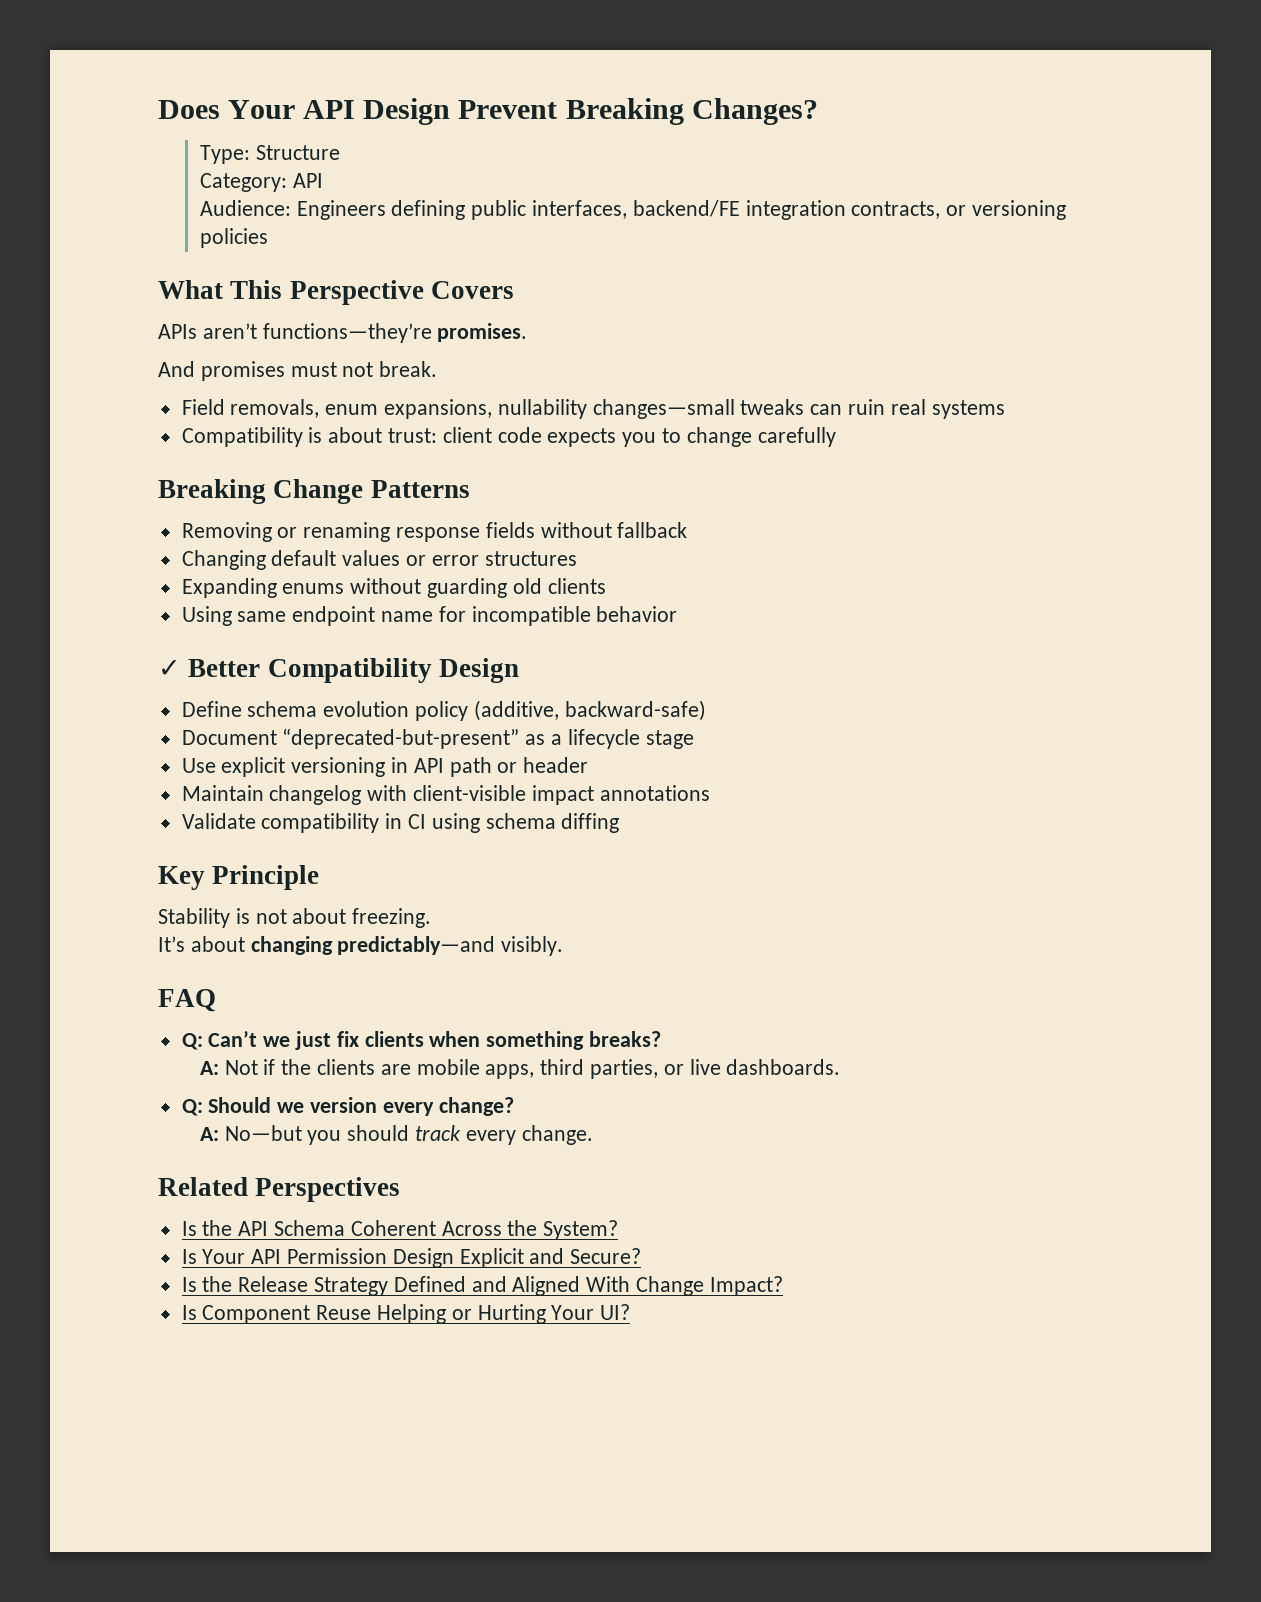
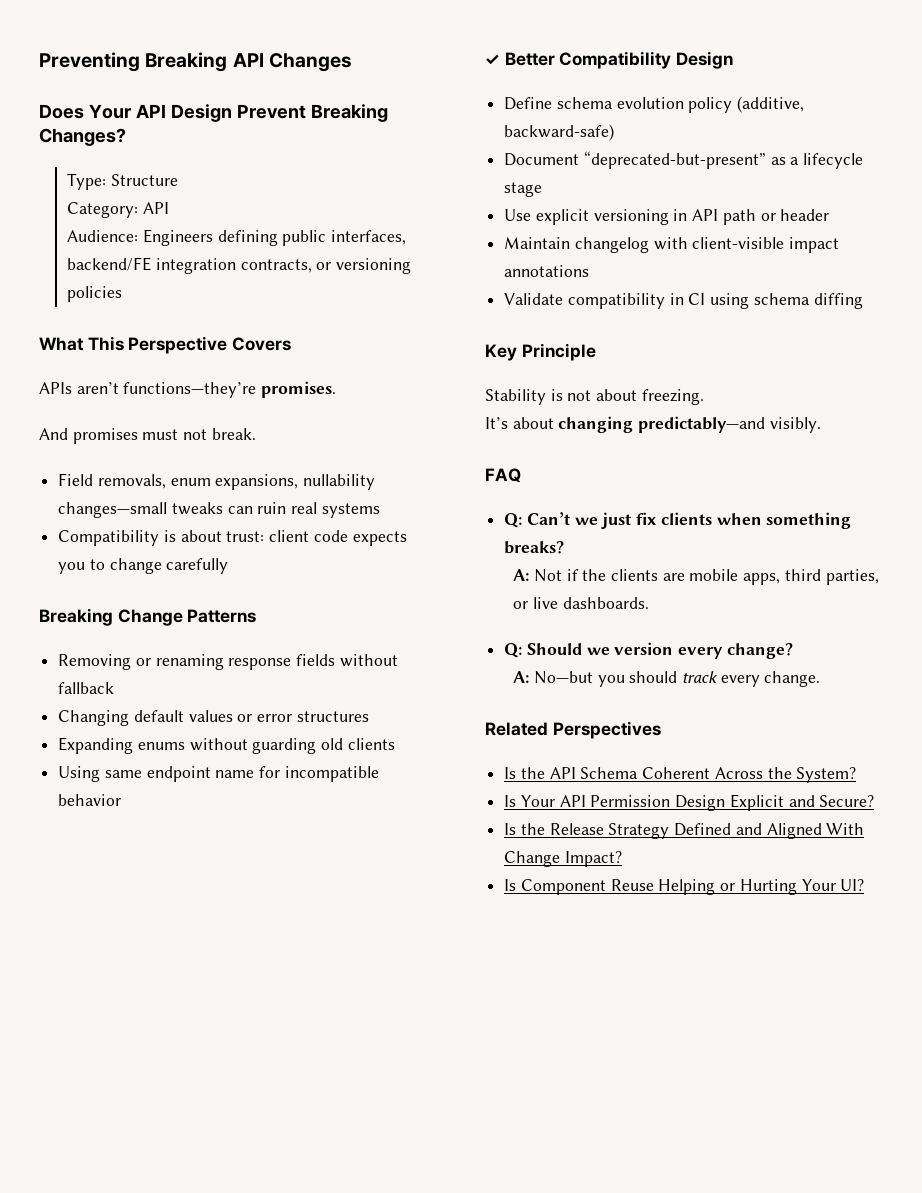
(158, 109) none -> [39,52,352,72] Preventing Breaking API Changes //

